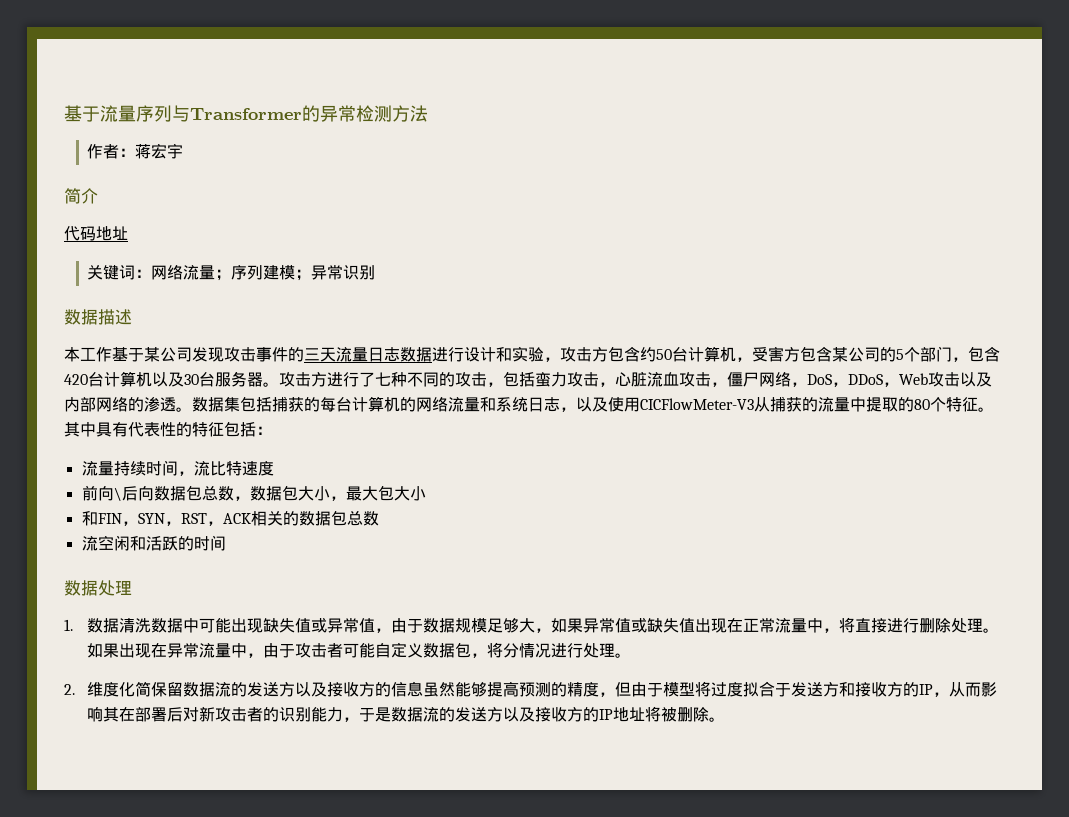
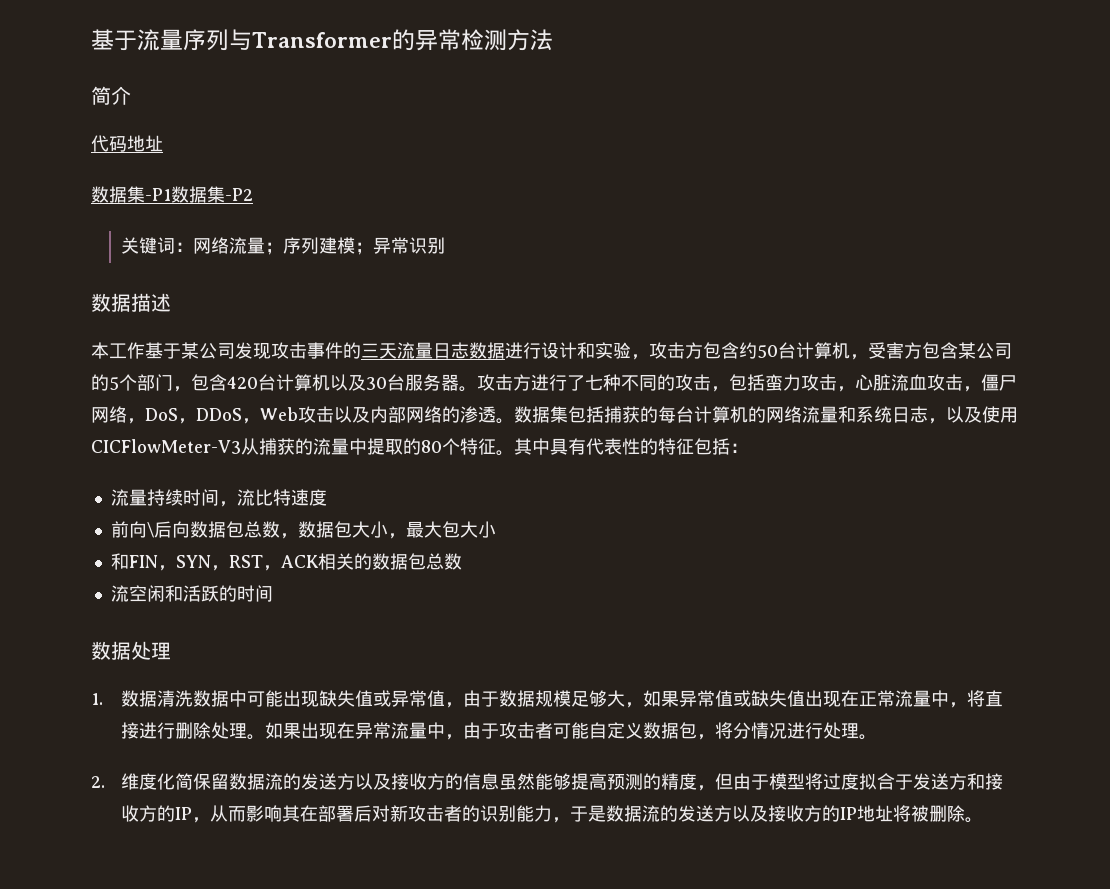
[87,143,184,159] // 作者：蒋宏宇 -> (553, 40) none
(128, 233) none -> [91,186,253,203] // 数据集-P1数据集-P2

